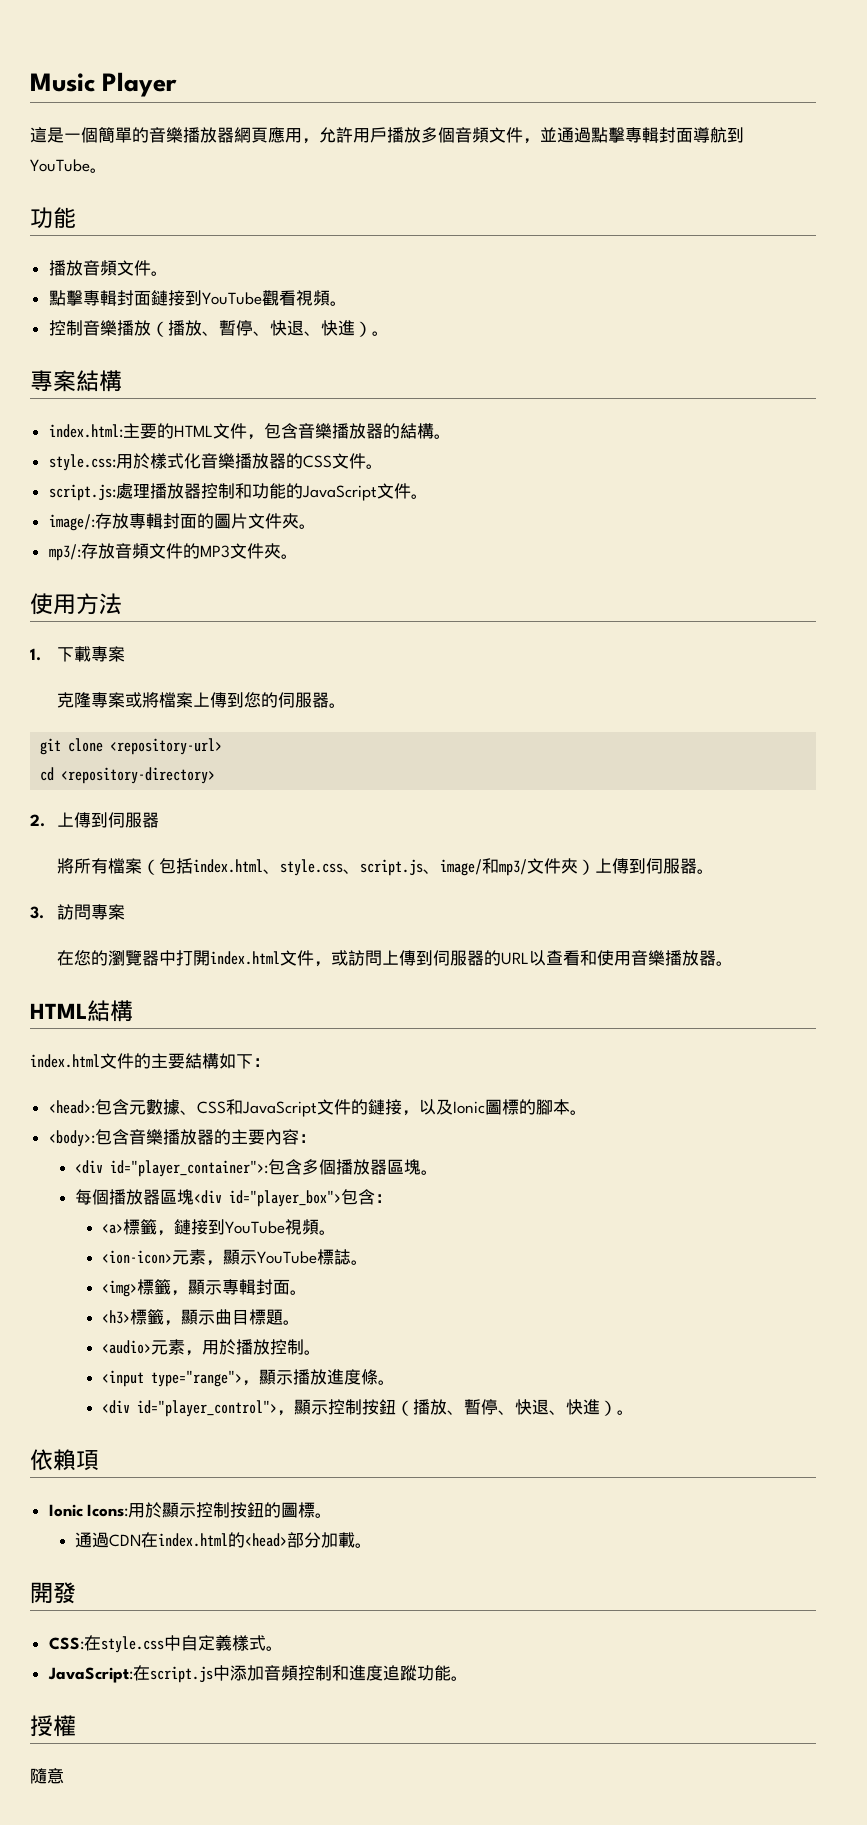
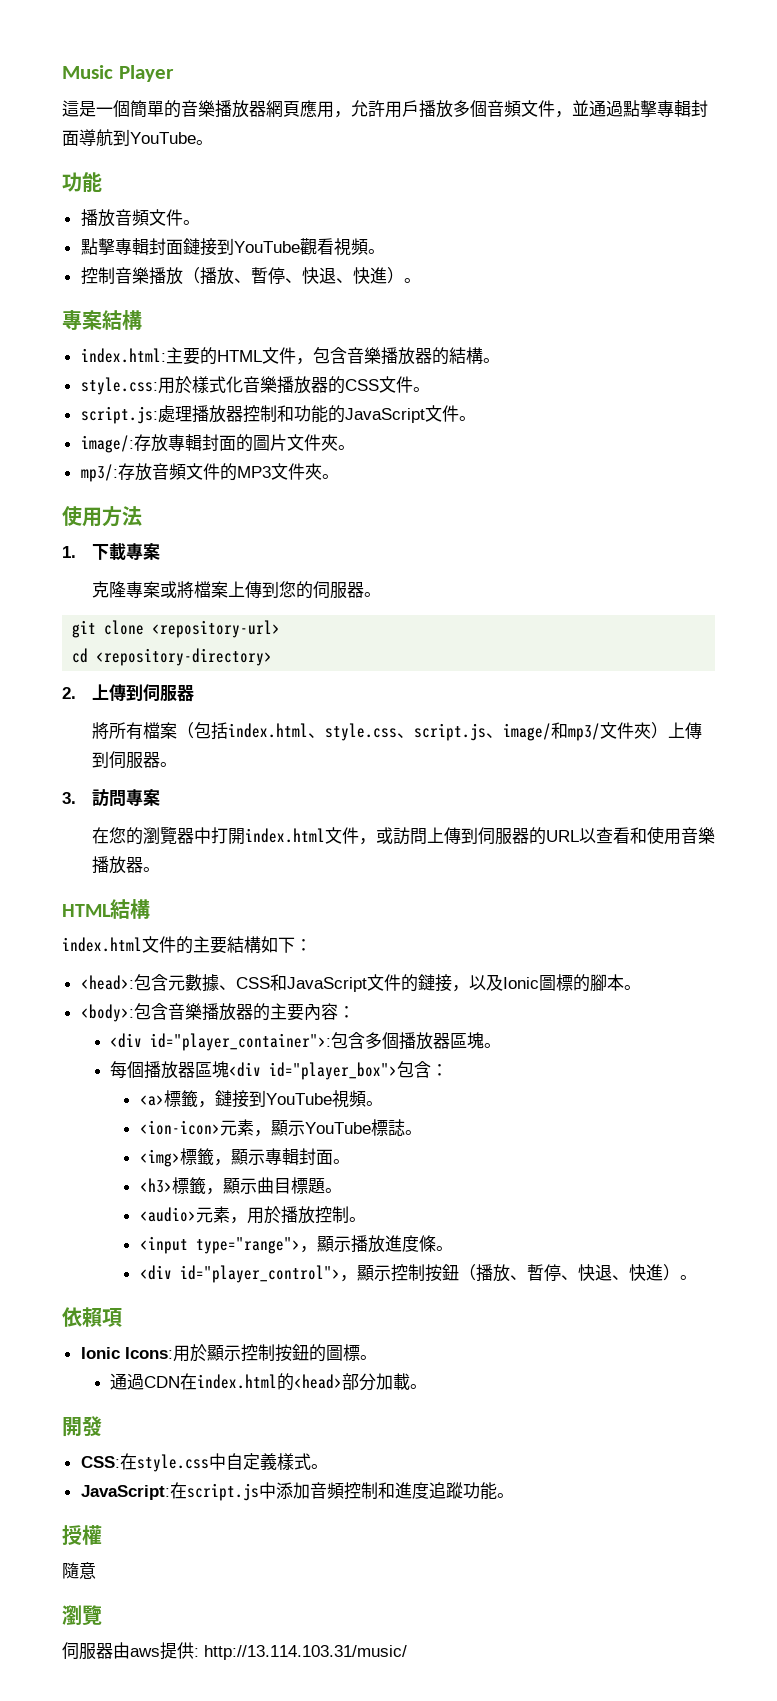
(64, 1776) none -> [62,1605,102,1625] [62,1642,407,1660] // 瀏覽 // 伺服器由aws提供: http://13.114.103.31/music/

